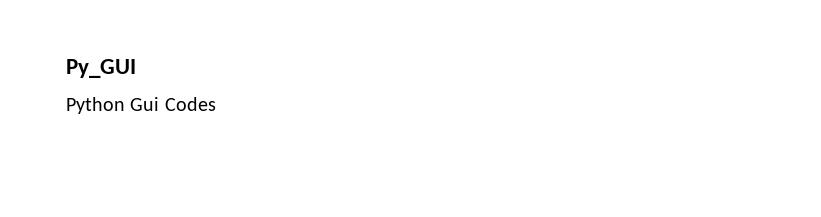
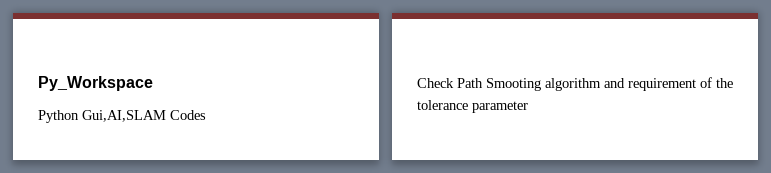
[66,59,136,78] Py_GUI -> [38,76,153,91] Py_Workspace
[130,97,160,111] Gui -> [82,110,166,122] Gui,AI,SLAM
(216, 104) none -> [417,77,733,91] [417,100,528,113] // Check Path Smooting algorithm and requirement of the tolerance parameter

